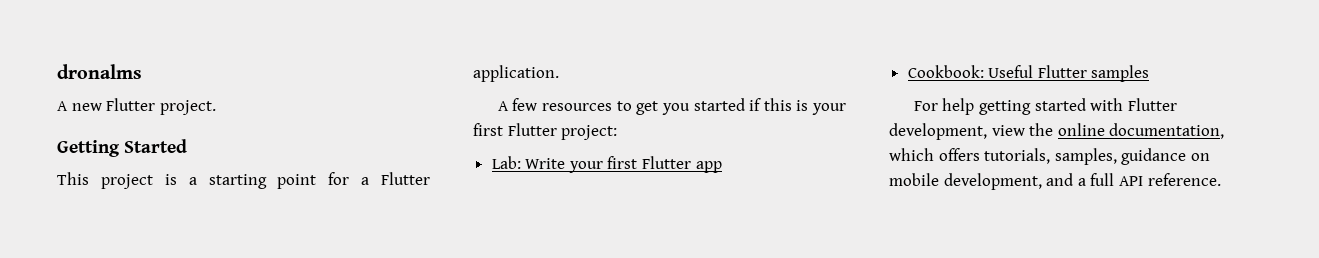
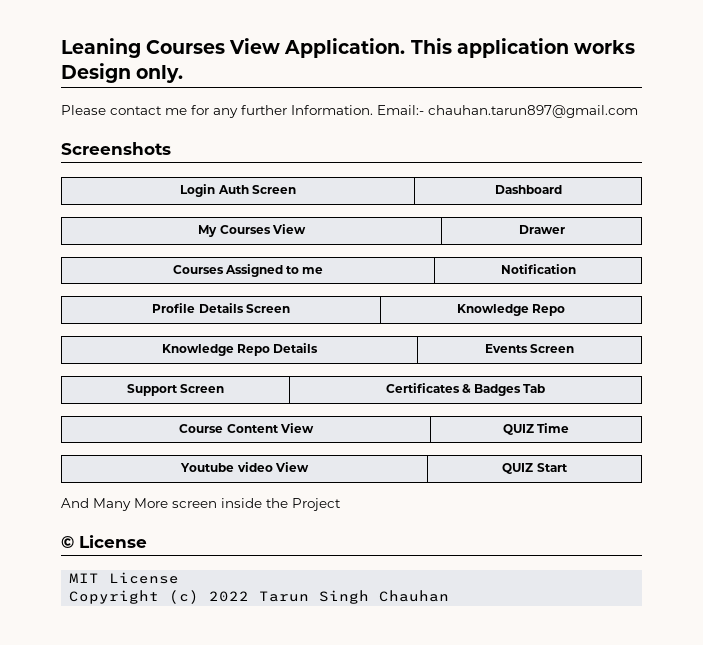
[57,64,142,79] [57,98,216,115] [57,139,187,157] [57,172,430,189] [473,65,559,82] [497,98,846,115] [473,123,618,140] [491,156,722,173] [907,65,1150,82] [913,98,1177,115] [889,123,1225,140] [889,148,1210,165] [889,173,1221,190] dronalms // A new Flutter project. // Getting Started // This project is a starting point for a Flutter application. // A few resources to get you started if this is your first Flutter project: // Lab: Write your first Flutter app // Cookbook: Useful Flutter samples // For help getting started with Flutter development, view the online documentation, which offers tutorials, samples, guidance on mobile development, and a full API reference. -> [61,38,635,58] [61,63,184,83] [61,105,638,118] [61,142,171,155] [180,184,296,197] [494,185,562,194] [198,224,306,237] [518,225,565,234] [172,264,324,277] [500,264,576,274] [152,303,290,313] [456,304,566,316] [161,343,319,356] [484,344,575,353] [126,384,225,396] [385,383,546,396] [179,423,314,433] [502,423,570,435] [180,462,309,472] [502,463,568,474] [61,498,341,511] [61,535,147,548] [69,572,180,584] [69,590,450,604] Leaning Courses View Application. This application works Design only. // Please contact me for any further Information. Email:- chauhan.tarun897@gmail.com // Screenshots // Login Auth Screen | Dashboard // My Courses View | Drawer // Courses Assigned to me | Notification // Profile Details Screen | Knowledge Repo // Knowledge Repo Details | Events Screen // Support Screen | Certificates & Badges Tab // Course Content View | QUIZ Time // Youtube video View | QUIZ Start // And Many More screen inside the Project // © License // MIT License // Copyright (c) 2022 Tarun Singh Chauhan

